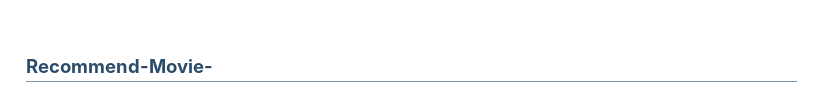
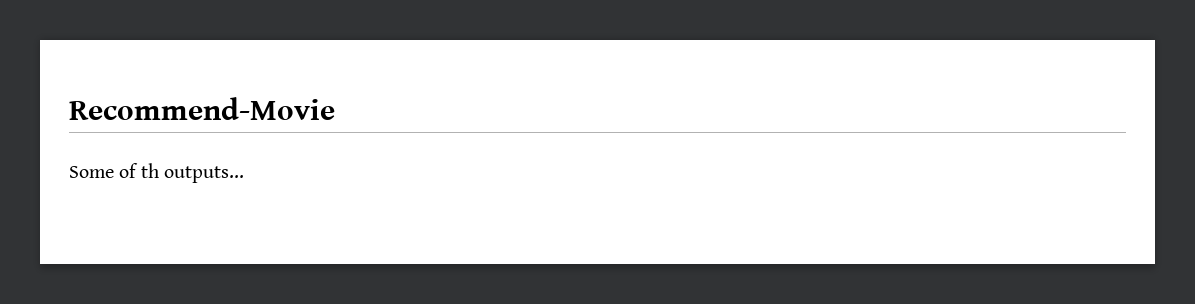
[26,59,213,73] Recommend-Movie- -> [69,97,335,120] [69,163,244,183] Recommend-Movie // Some of th outputs...

